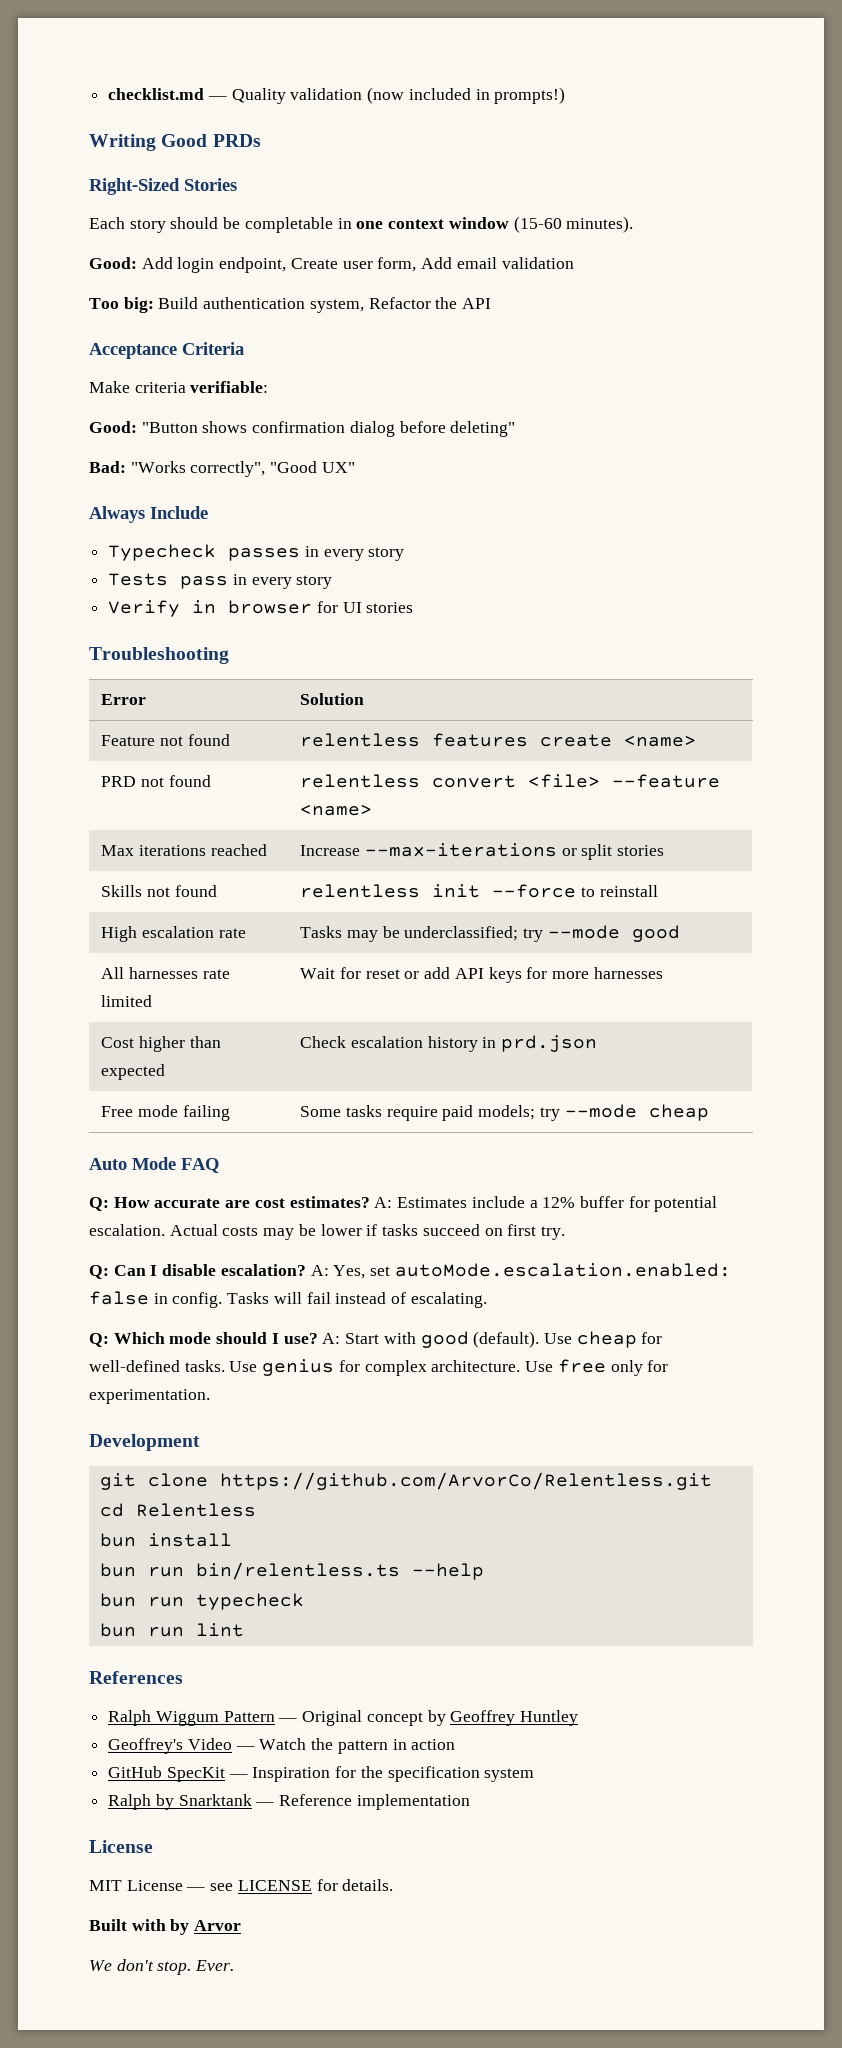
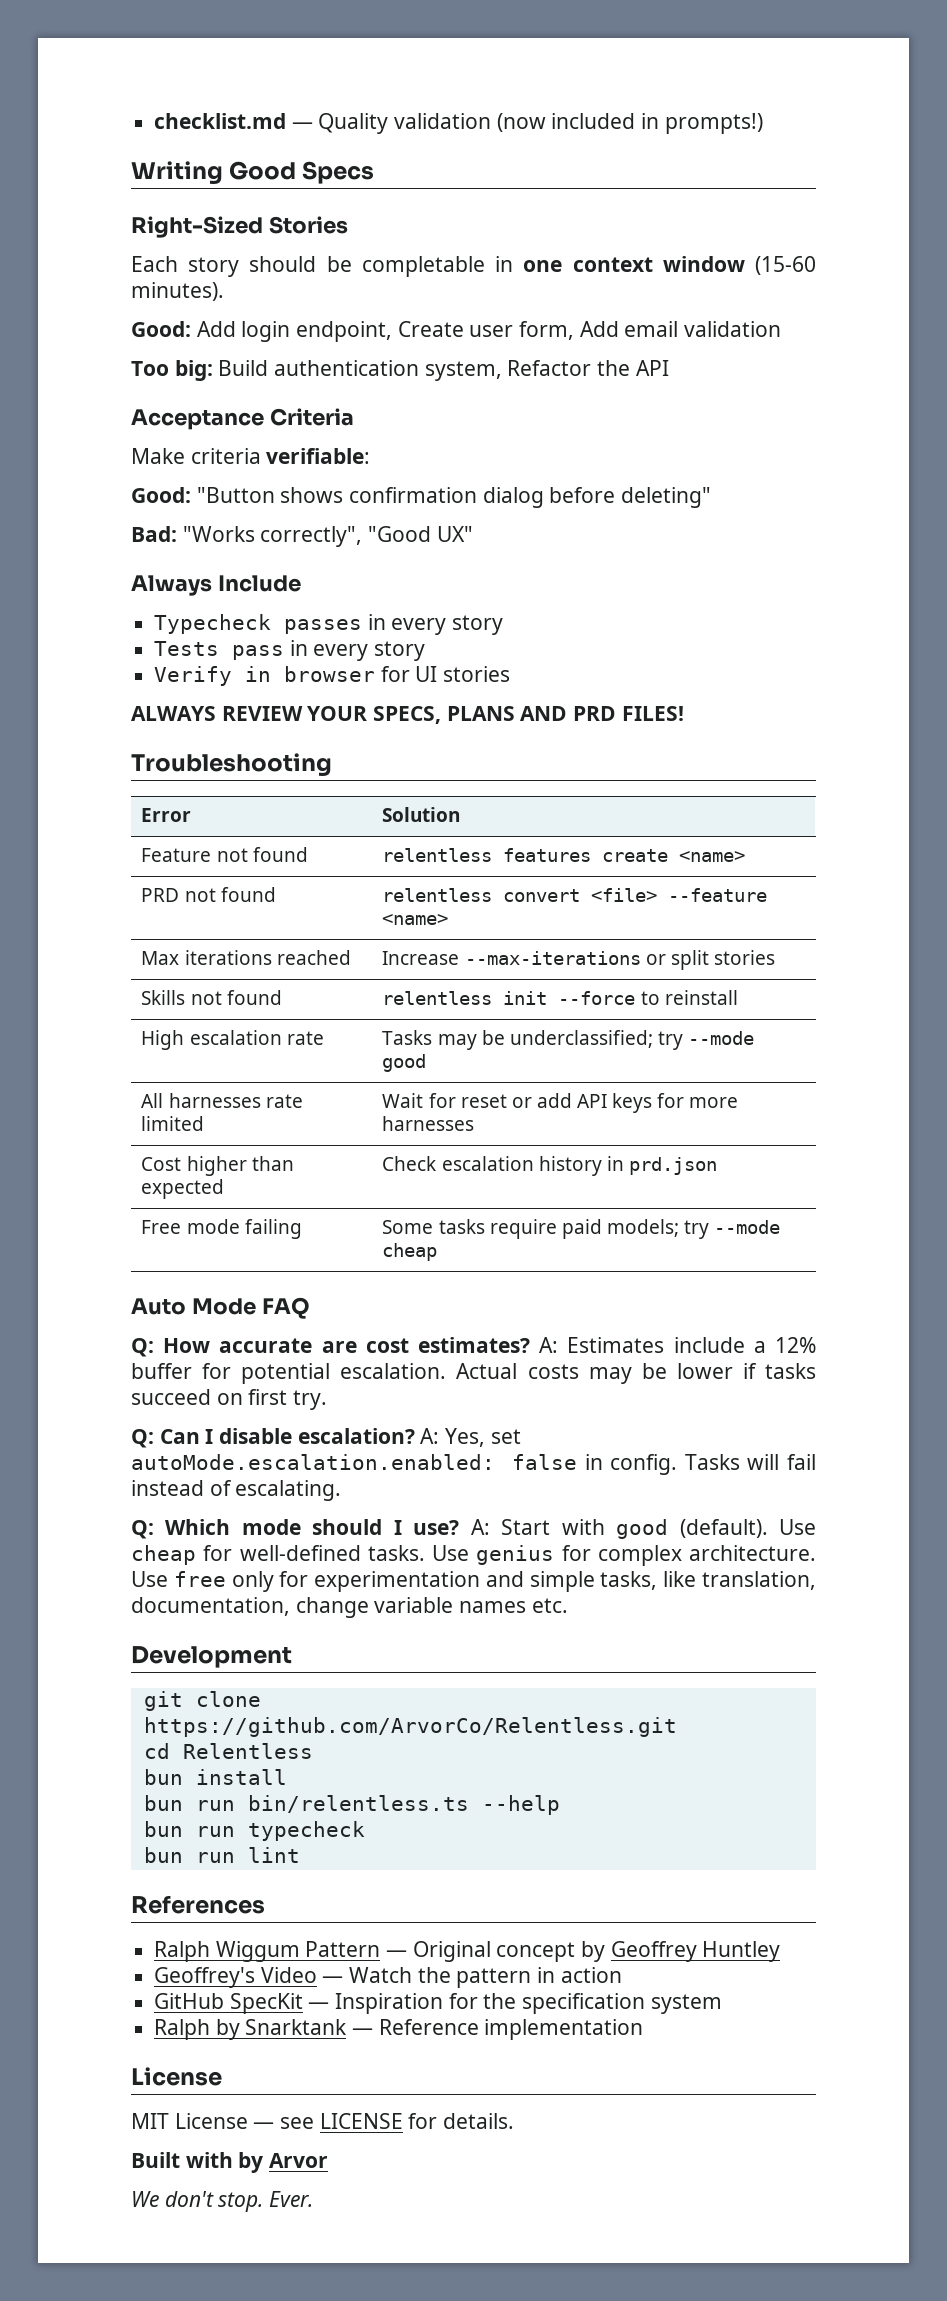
[212,134,261,147] PRDs -> [302,161,375,184] Specs
(414, 607) none -> [131,706,684,724] // ALWAYS REVIEW YOUR SPECS, PLANS AND PRD FILES!
[89,1389,210,1404] experimentation. -> [314,1571,816,1592] [131,1597,568,1618] experimentation and simple tasks, like translation, documentation, change variable names etc.

